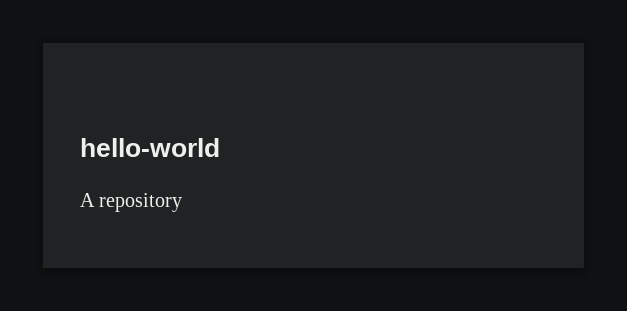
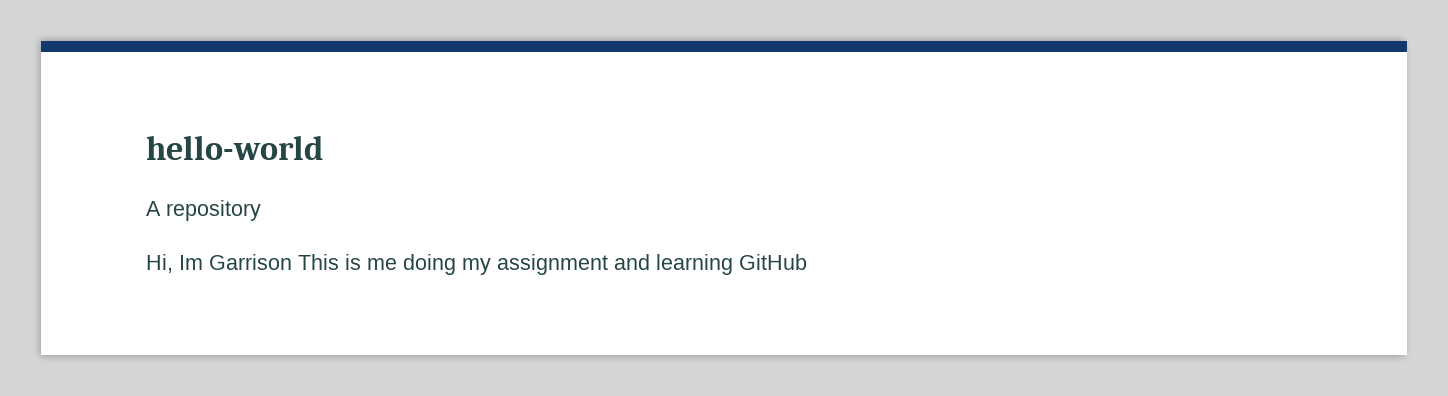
(183, 202) none -> [146,254,807,275] // Hi, Im Garrison This is me doing my assignment and learning GitHub

